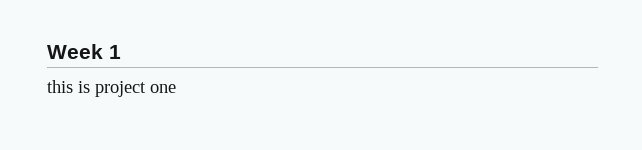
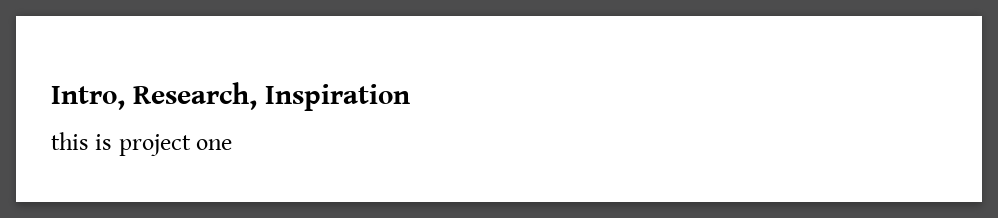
[47,44,121,59] Week 1 -> [51,82,410,111] Intro, Research, Inspiration

